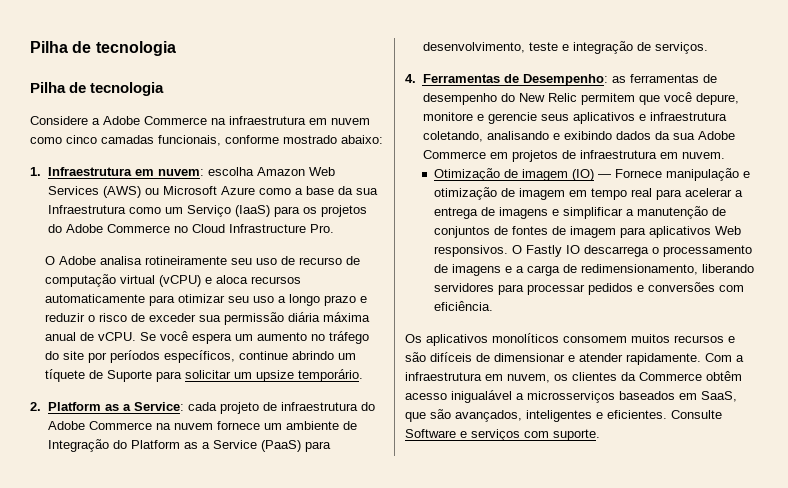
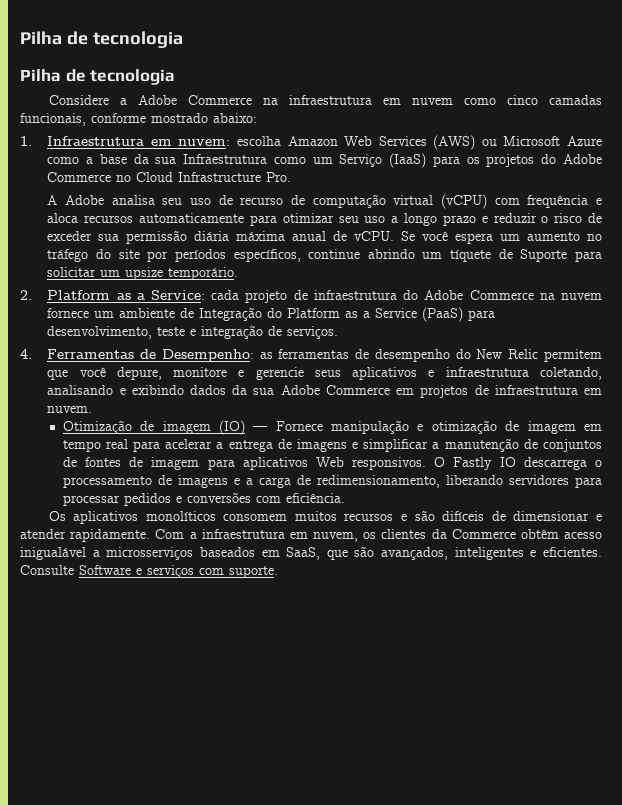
[44,256,55,265] O -> [47,195,58,205] A
[144,256,227,265] rotineiramente -> (155, 200) none
(201, 281) none -> [494,195,589,208] com frequência

